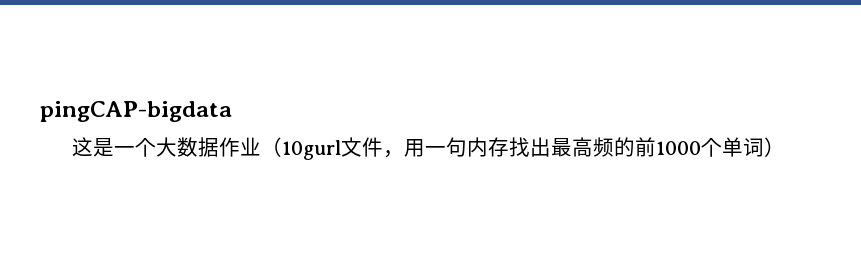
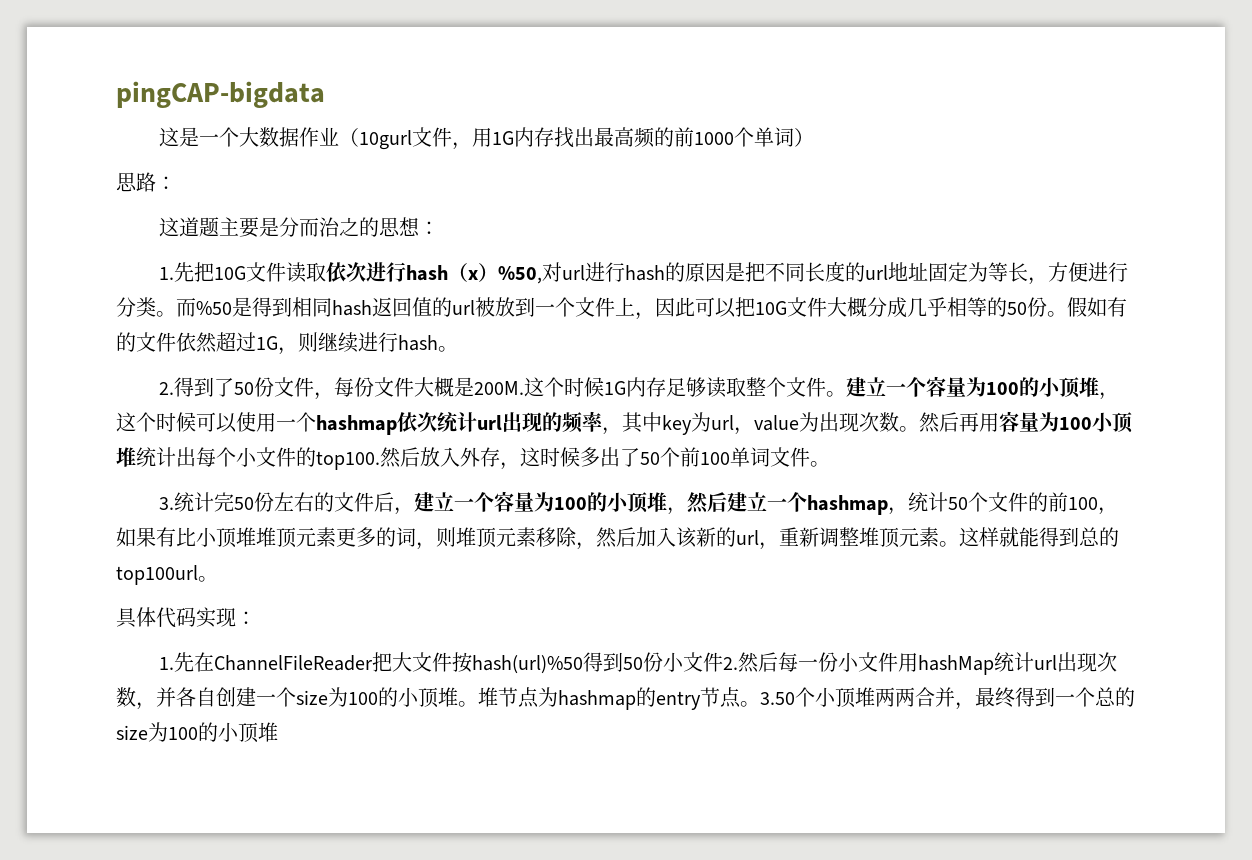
[424,137,467,157] 一句 -> [492,131,515,145] 1G
(785, 147) none -> [116,172,176,192] [159,217,440,238] [159,261,1129,285] [116,297,1127,320] [116,332,458,355] [159,376,1120,400] [116,411,1133,435] [116,447,830,470] [159,491,1119,515] [116,527,1119,550] [116,565,218,585] [116,607,256,628] [159,652,1118,675] [116,687,1135,710] [116,722,278,743] // 思路： // 这道题主要是分而治之的思想： // 1.先把10G文件读取依次进行hash（x）%50,对url进行hash的原因是把不同长度的url地址固定为等长，方便进行分类。而%50是得到相同hash返回值的url被放到一个文件上，因此可以把10G文件大概分成几乎相等的50份。假如有的文件依然超过1G，则继续进行hash。 // 2.得到了50份文件，每份文件大概是200M.这个时候1G内存足够读取整个文件。建立一个容量为100的小顶堆，这个时候可以使用一个hashmap依次统计url出现的频率，其中key为url，value为出现次数。然后再用容量为100小顶堆统计出每个小文件的top100.然后放入外存，这时候多出了50个前100单词文件。 // 3.统计完50份左右的文件后，建立一个容量为100的小顶堆，然后建立一个hashmap，统计50个文件的前100，如果有比小顶堆堆顶元素更多的词，则堆顶元素移除，然后加入该新的url，重新调整堆顶元素。这样就能得到总的top100url。 // 具体代码实现： // 1.先在ChannelFileReader把大文件按hash(url)%50得到50份小文件2.然后每一份小文件用hashMap统计url出现次数，并各自创建一个size为100的小顶堆。堆节点为hashmap的entry节点。3.50个小顶堆两两合并，最终得到一个总的size为100的小顶堆

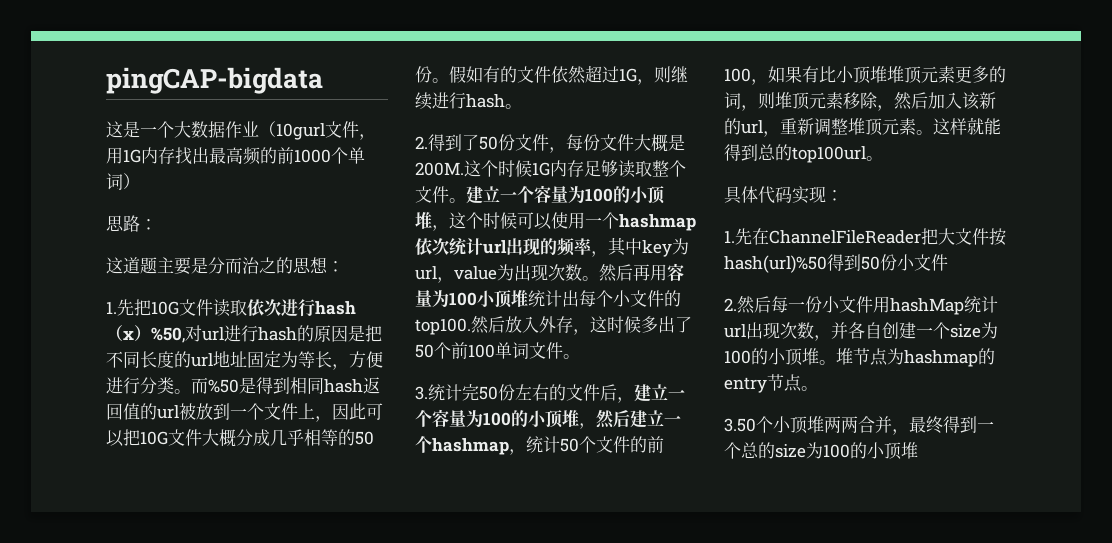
(724, 662) none -> (948, 262) //
(760, 704) none -> (818, 388) //

